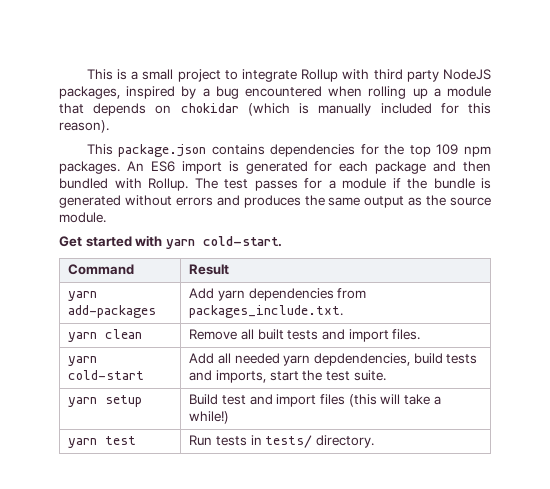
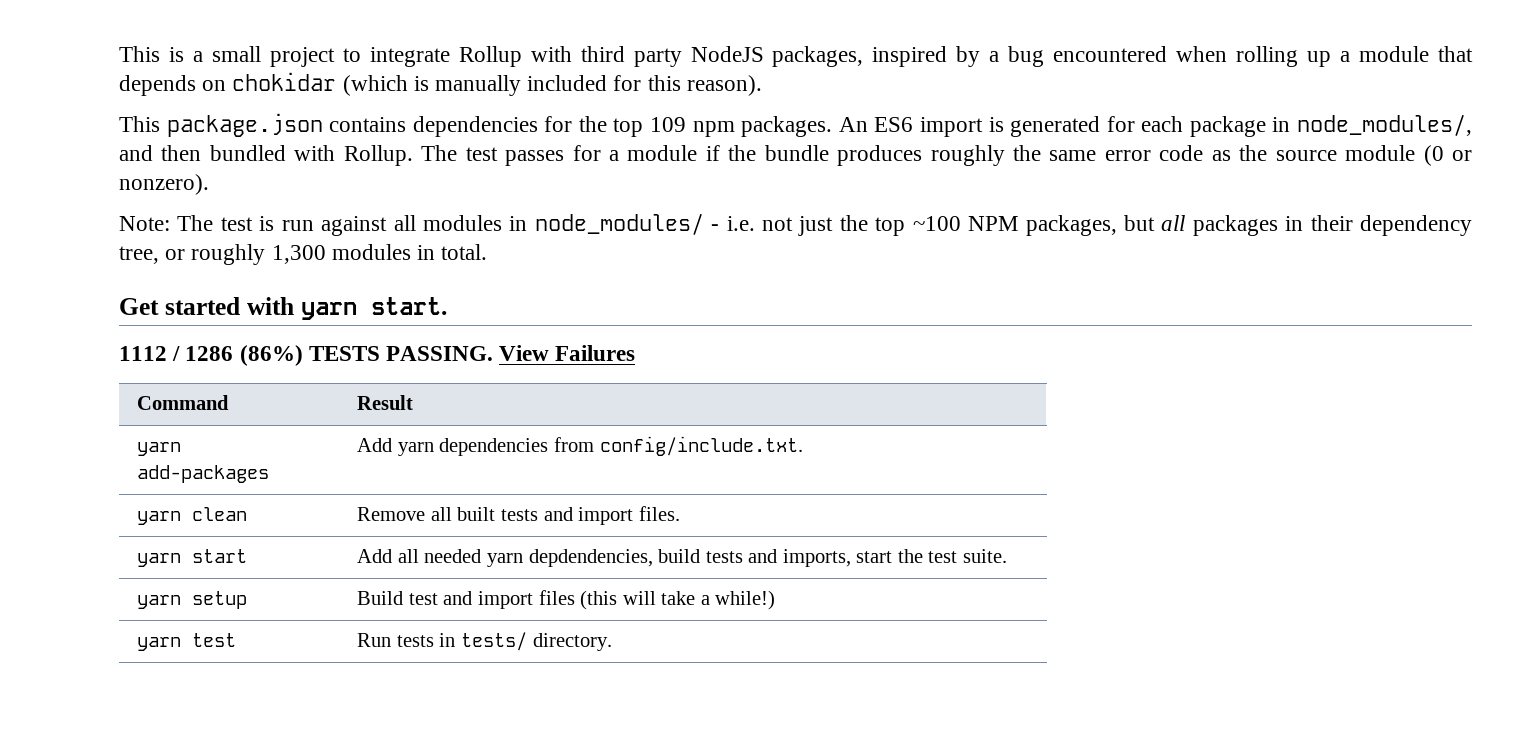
(427, 167) none -> [1272,114,1472,136] in node_modules/,
[481,178,491,189] [59,195,491,208] [59,212,106,223] [59,235,282,249] is generated without errors and produces the same output as the source module. // Get started with yarn cold-start. -> [837,145,1473,166] [119,174,209,195] [119,213,1472,236] [119,244,488,265] [119,297,447,320] [119,345,636,366] produces roughly the same error code as the source module (0 or nonzero). // Note: The test is run against all modules in node_modules/ - i.e. not just the top ~100 NPM packages, but all packages in their dependency tree, or roughly 1,300 modules in total. // Get started with yarn start. // 1112 / 1286 (86%) TESTS PASSING. View Failures
[189,305,344,318] packages_include.txt. -> [599,436,803,456] config/include.txt.
[68,370,145,380] cold-start -> [192,549,248,563] start

